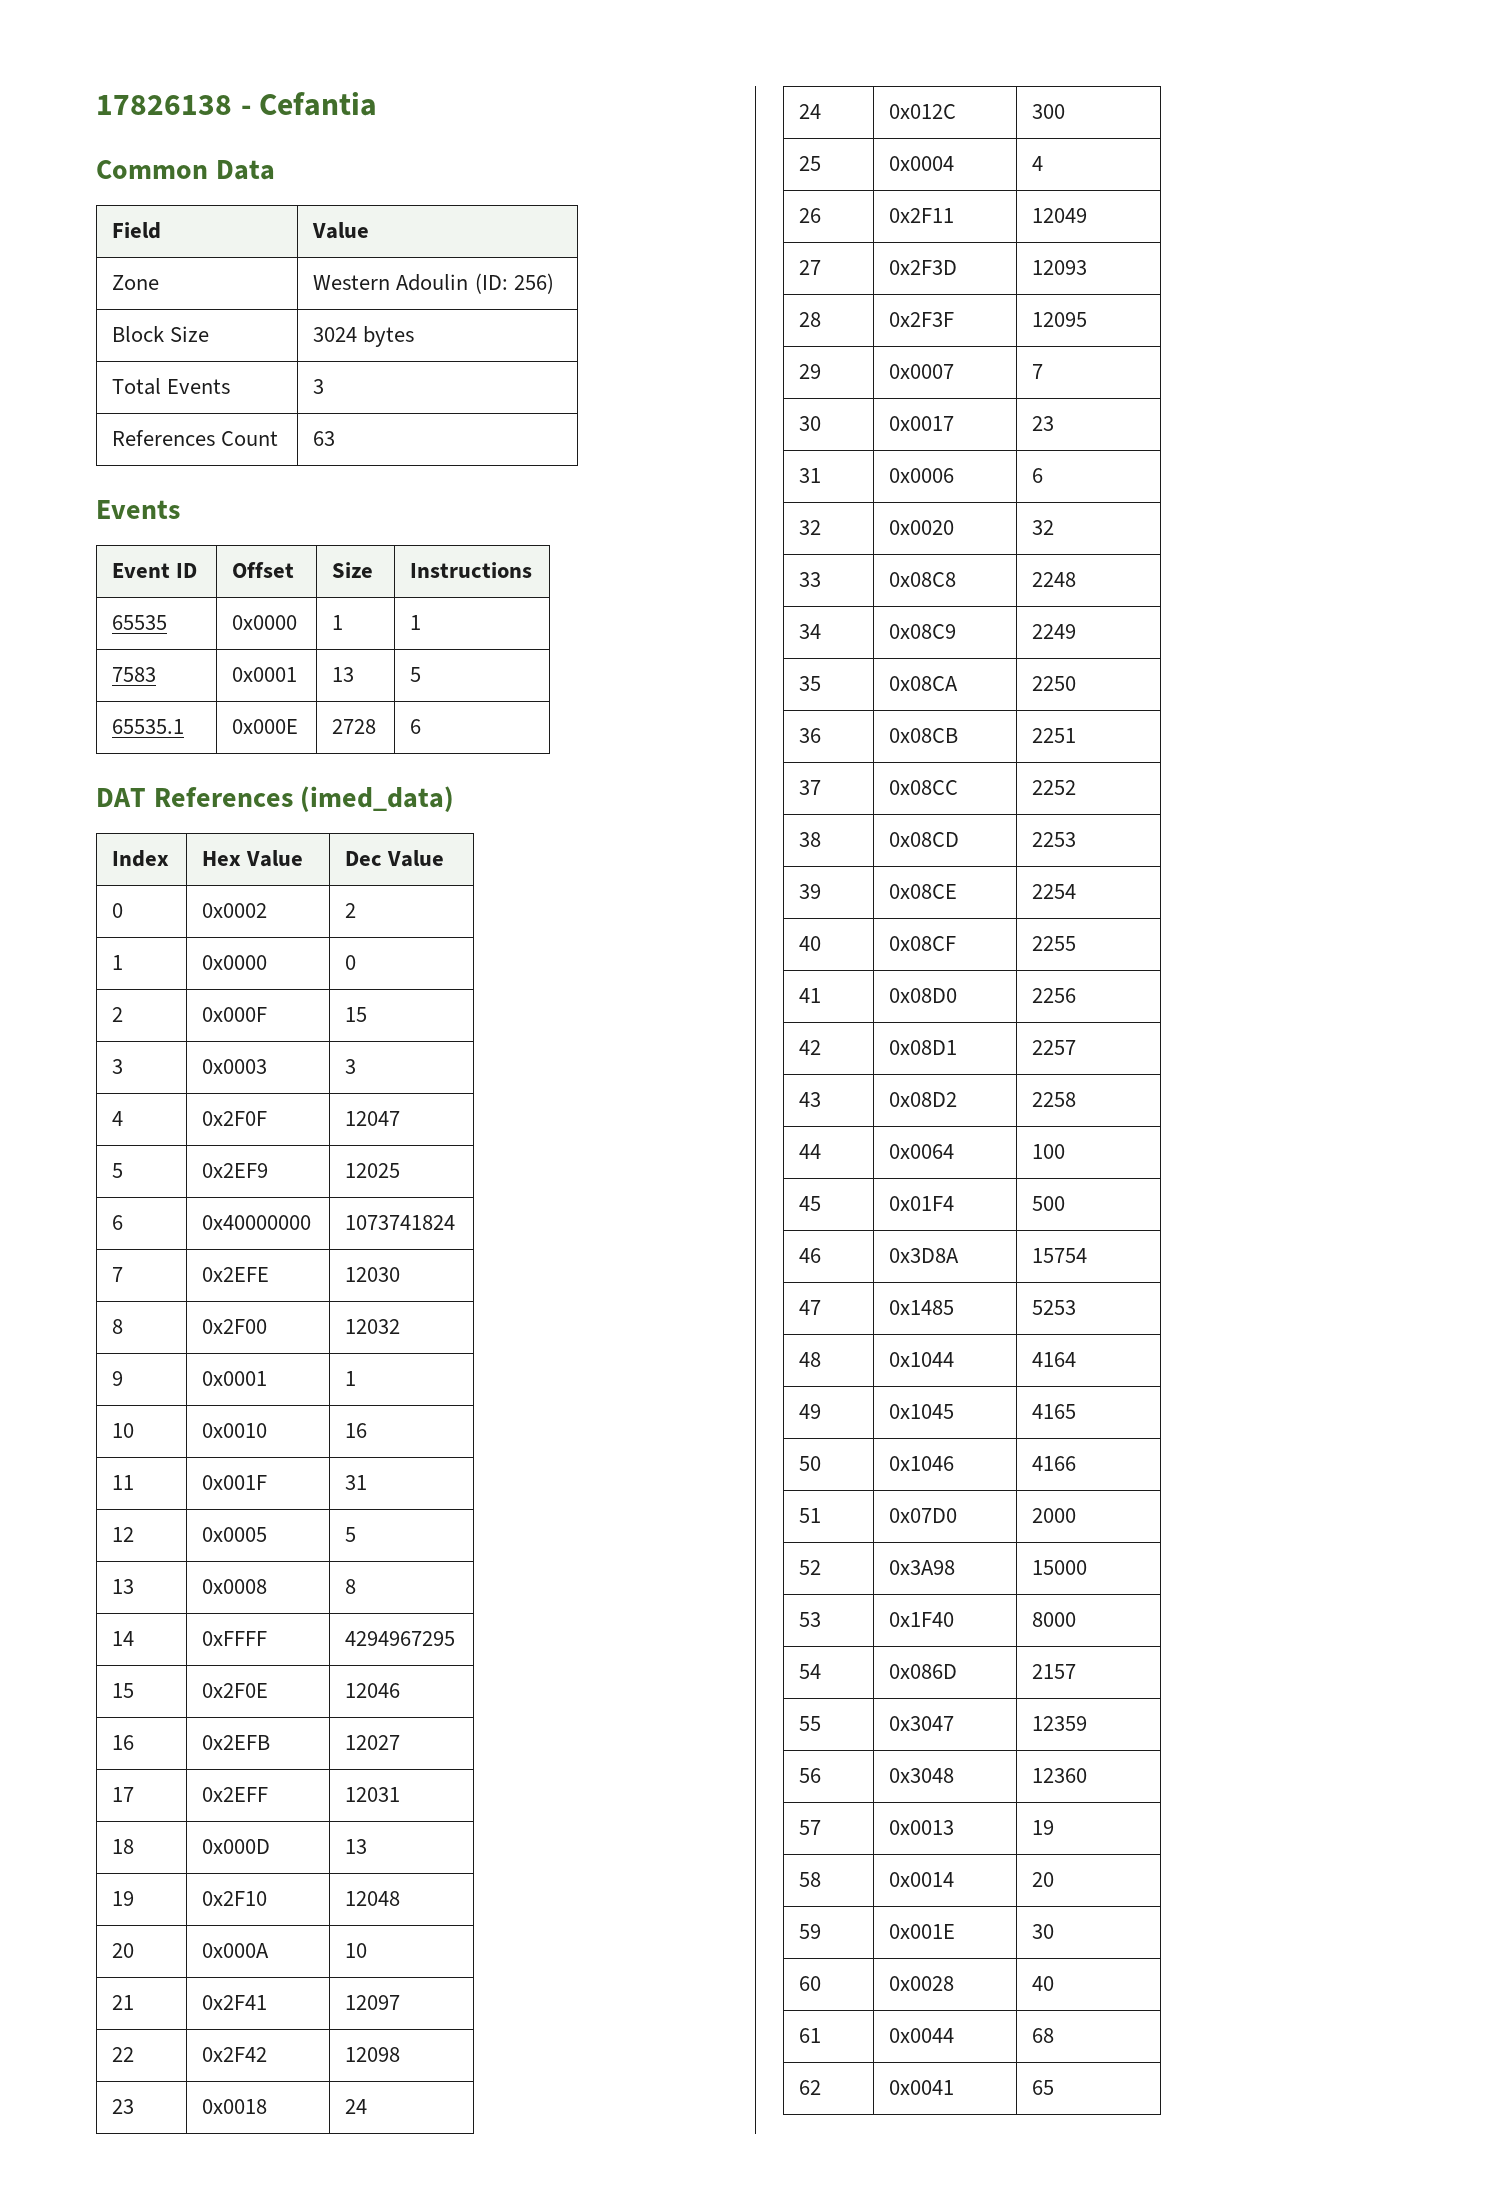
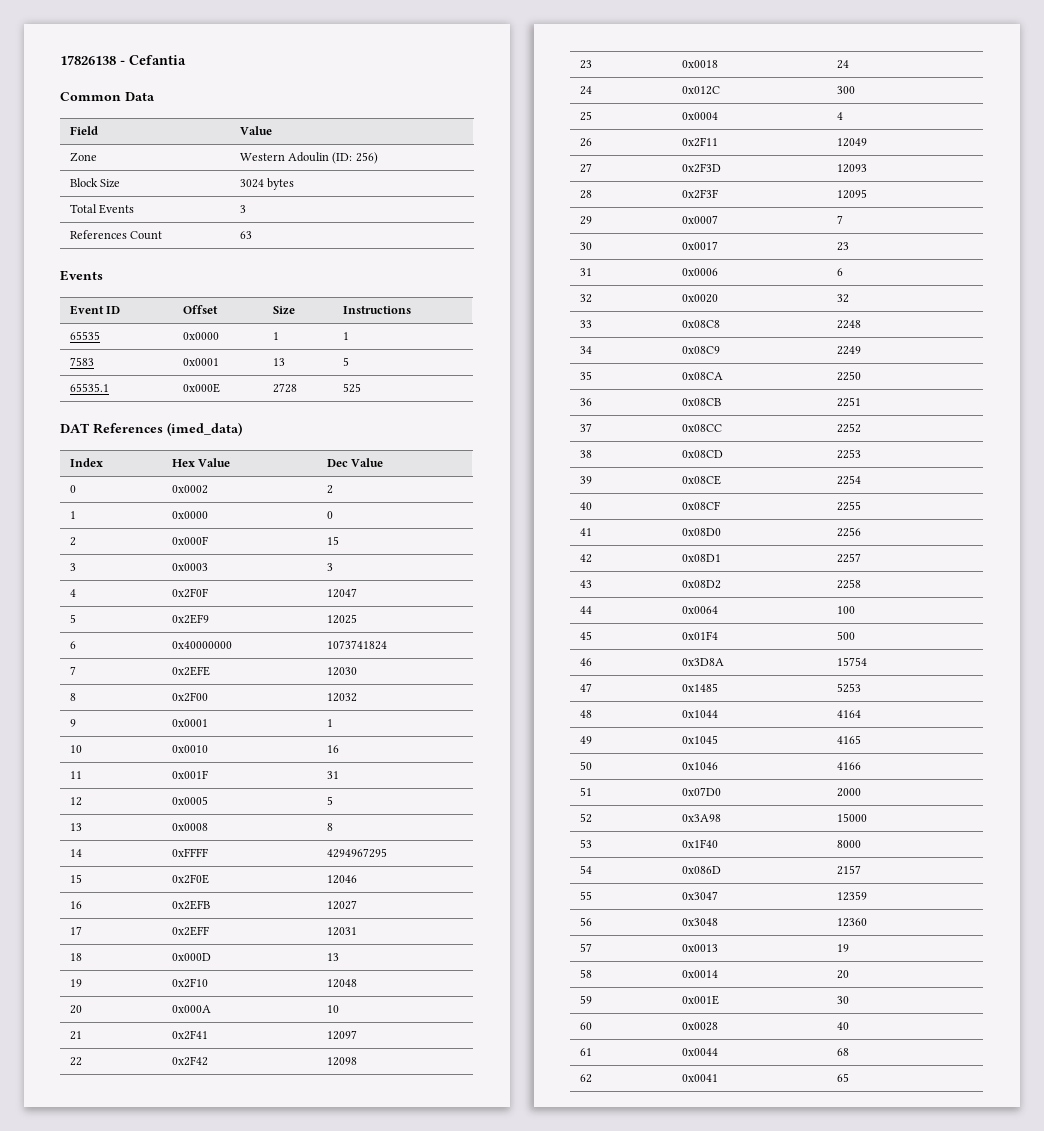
[410,719,422,734] 6 -> [342,383,361,393] 525

